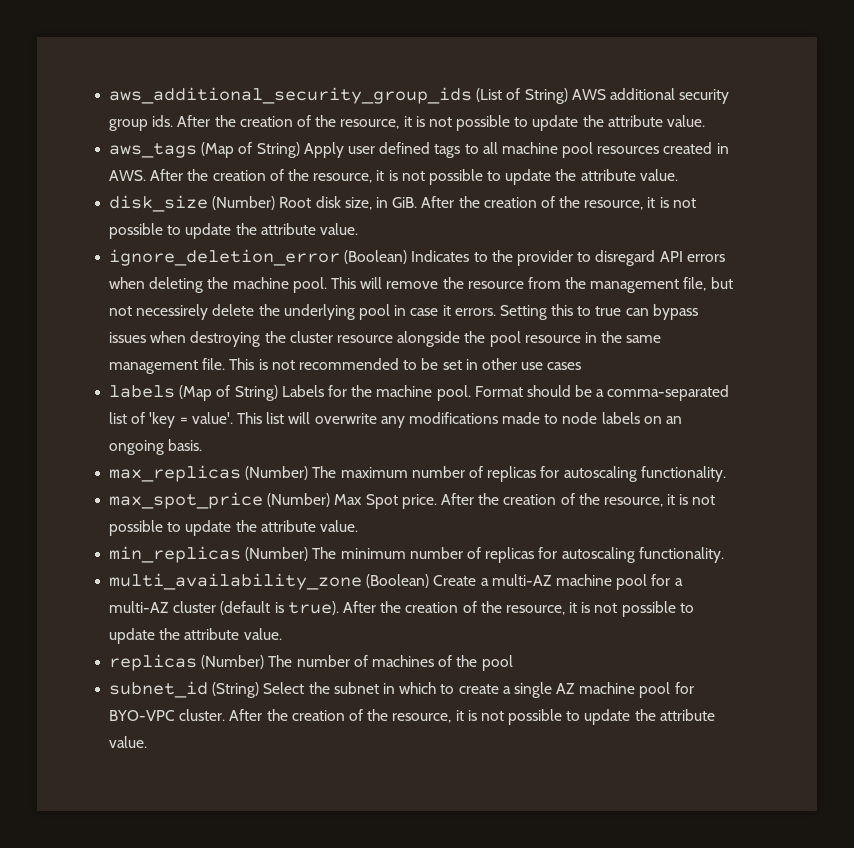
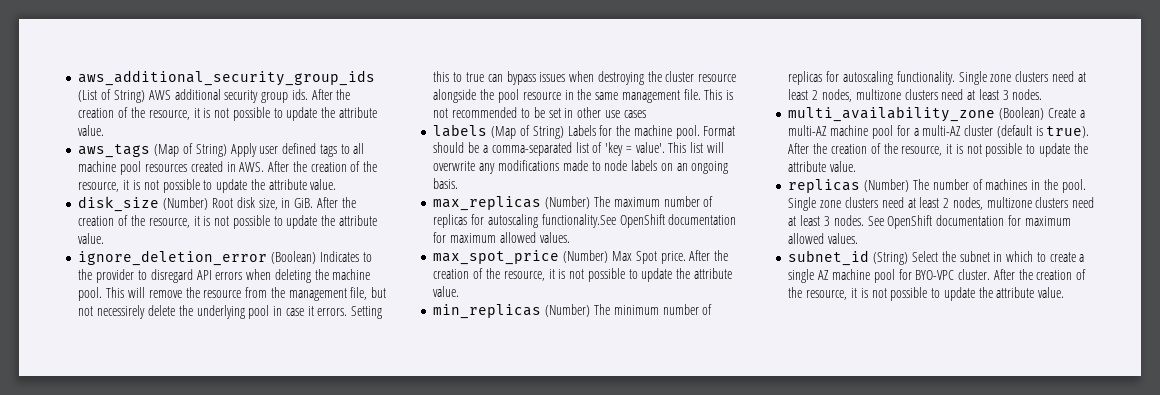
[640,466,726,482] functionality. -> [541,214,737,228] [433,232,570,243] functionality.See OpenShift documentation for maximum allowed values.
(724, 555) none -> [958,71,1086,85] [788,89,1043,102] Single zone clusters need at least 2 nodes, multizone clusters need at least 3 nodes.
[438,655,513,671] of the pool -> [1031,179,1086,193] [788,197,1095,211] [788,215,1071,229] [788,233,859,244] in the pool. Single zone clusters need at least 2 nodes, multizone clusters need at least 3 nodes. See OpenShift documentation for maximum allowed values.

